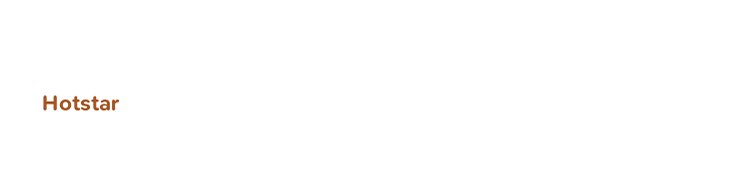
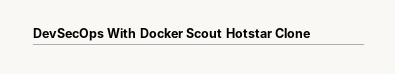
[41,95,120,112] Hotstar -> [33,28,310,41] DevSecOps With Docker Scout Hotstar Clone

